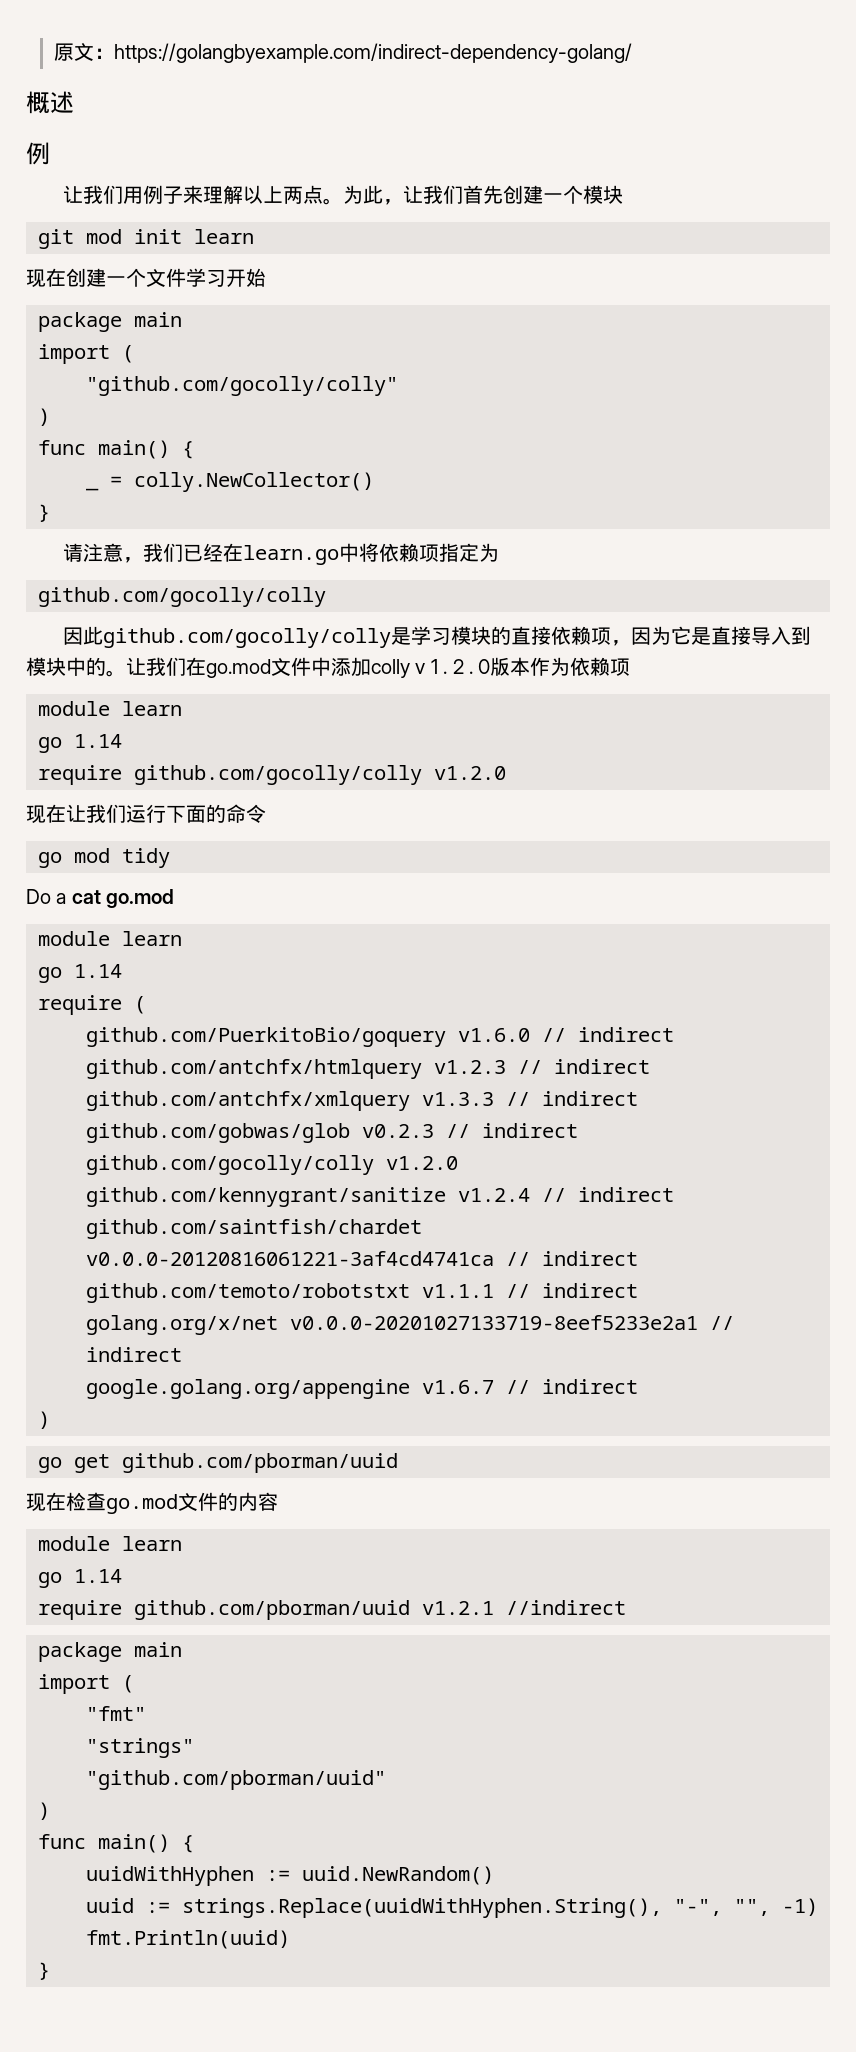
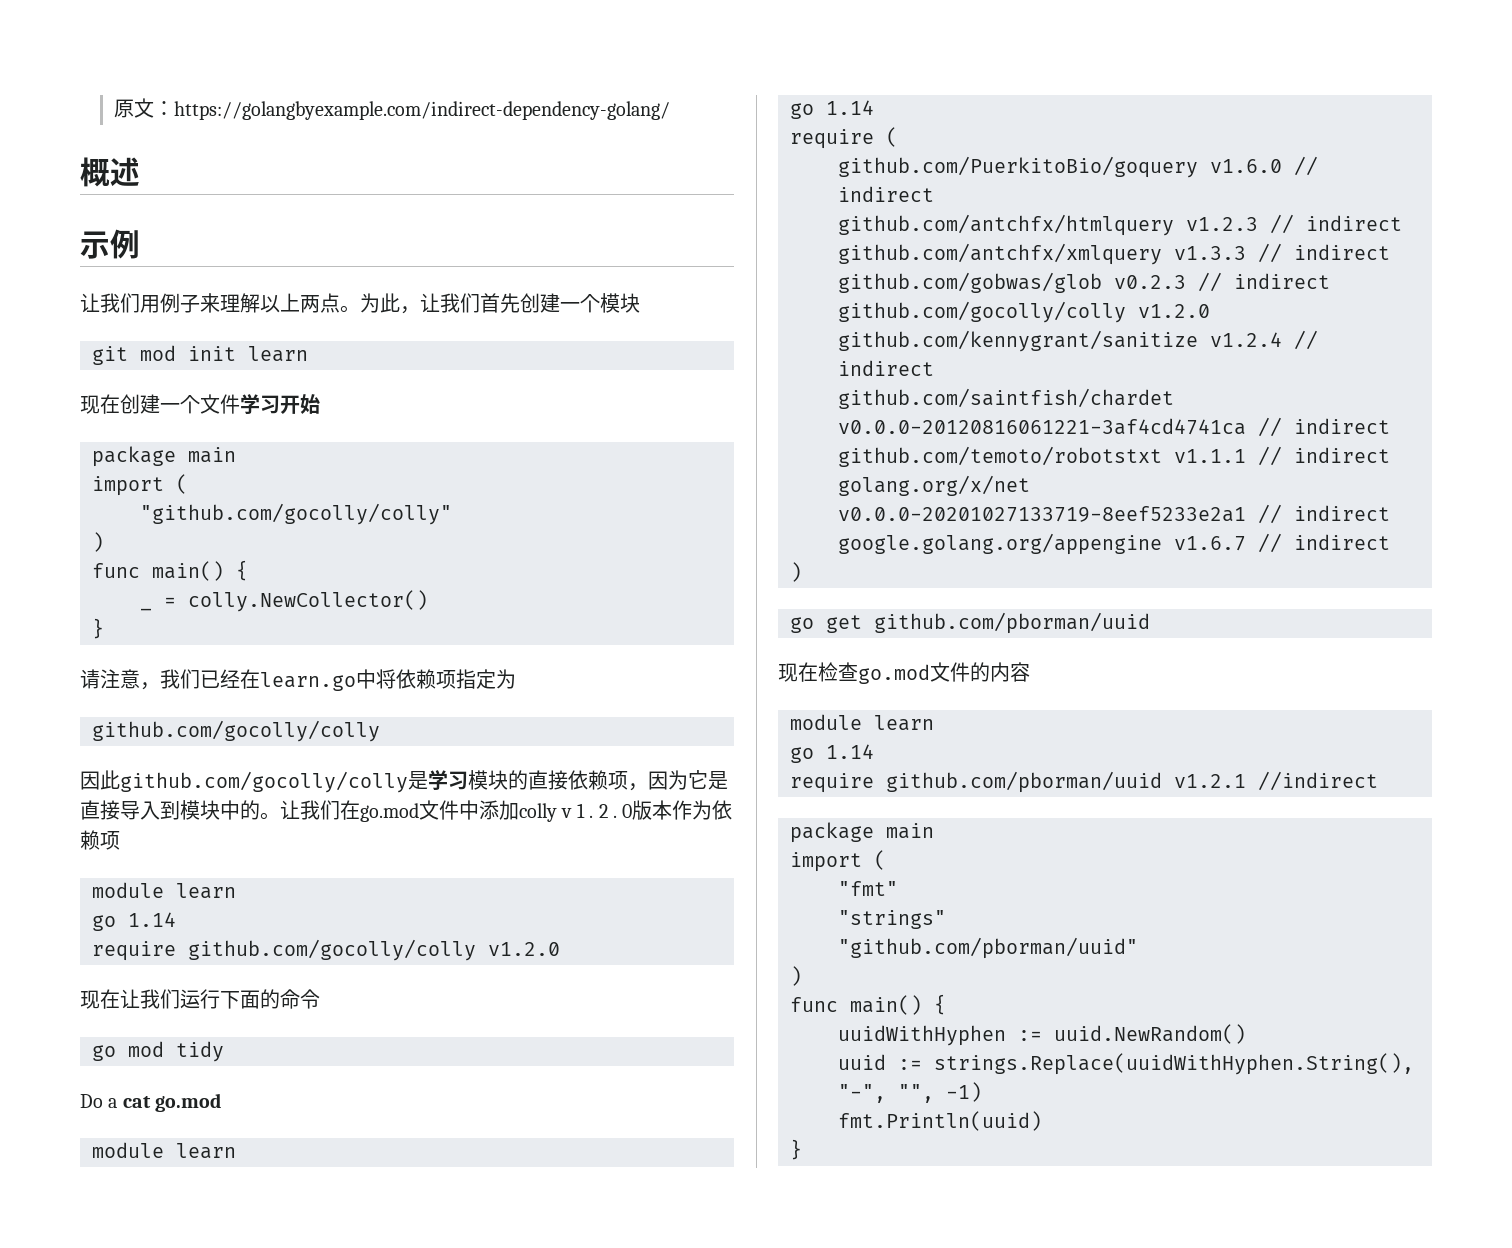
(74, 102) none -> [80,231,110,259] 示

